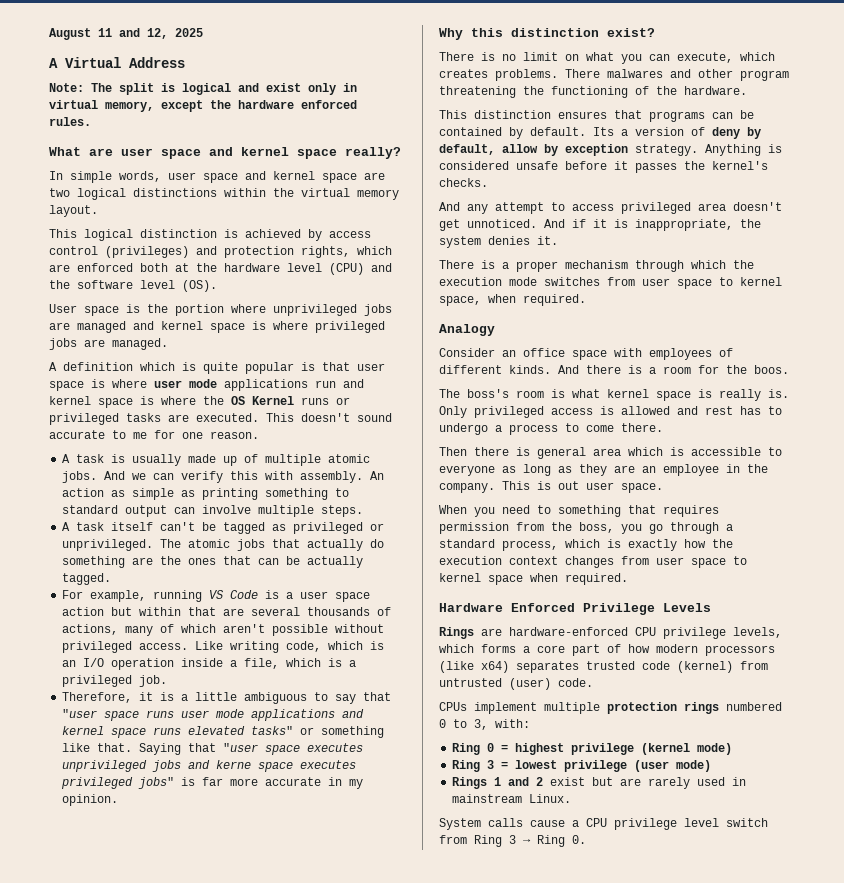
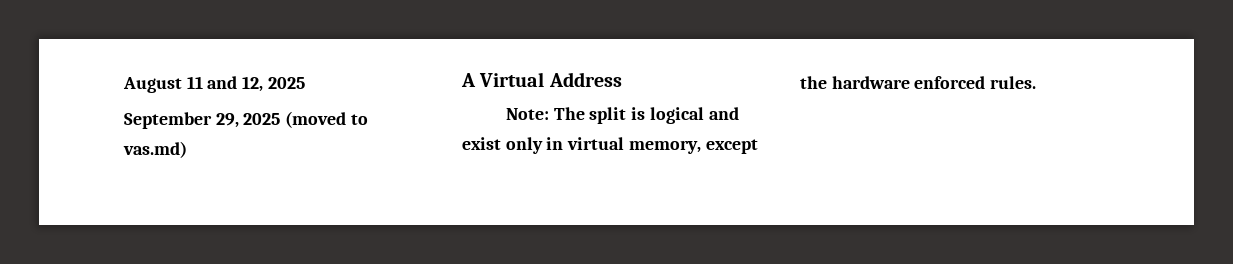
(203, 32) none -> [124,111,368,129] [123,141,187,158] // September 29, 2025 (moved to vas.md)
[49,147,401,159] [49,171,385,183] [49,188,399,200] [49,205,98,217] [49,229,371,241] [49,246,392,258] [49,263,392,275] [49,280,217,292] [49,304,392,316] [49,321,385,333] [49,338,168,350] [49,362,385,374] [49,379,364,391] [49,396,350,408] [49,413,392,425] [49,430,259,439] [62,454,371,466] [62,471,385,483] [62,488,350,500] [62,505,364,517] [62,522,385,534] [62,539,385,551] [62,556,364,568] [62,573,112,585] [62,590,371,602] [62,607,392,616] [62,624,385,636] [62,641,385,653] [62,658,357,670] [62,675,168,687] [62,692,392,704] [62,709,365,721] [62,726,385,738] [62,743,364,755] [62,760,357,772] [61,777,364,789] [62,794,119,806] [439,28,655,40] [439,52,775,64] [439,69,789,81] [439,86,747,98] [439,110,754,122] [439,127,761,139] [439,144,782,156] [439,161,768,173] [439,178,488,187] [439,202,782,214] [439,219,761,231] [439,236,558,248] [439,260,754,272] [439,277,782,289] [439,294,586,306] [439,324,495,336] [439,348,733,360] [439,365,789,374] [439,389,789,401] [439,406,782,418] [439,423,663,435] [439,447,782,459] [439,464,768,476] [439,481,663,493] [439,505,719,517] [439,522,733,534] [439,539,733,551] [439,556,747,568] [439,573,628,585] [439,603,711,615] [439,627,782,639] [439,644,775,656] [439,661,768,673] [439,678,593,690] [439,702,782,714] [439,719,530,730] [452,743,733,755] [452,760,712,772] [452,777,747,789] [452,794,572,803] [439,818,768,830] [439,835,586,847] // What are user space and kernel space really? // In simple words, user space and kernel space are two logical distinctions within the virtual memory layout. // This logical distinction is achieved by access control (privileges) and protection rights, which are enforced both at the hardware level (CPU) and the software level (OS). // User space is the portion where unprivileged jobs are managed and kernel space is where privileged jobs are managed. // A definition which is quite popular is that user space is where user mode applications run and kernel space is where the OS Kernel runs or privileged tasks are executed. This doesn't sound accurate to me for one reason. // A task is usually made up of multiple atomic jobs. And we can verify this with assembly. An action as simple as printing something to standard output can involve multiple steps. // A task itself can't be tagged as privileged or unprivileged. The atomic jobs that actually do something are the ones that can be actually tagged. // For example, running VS Code is a user space action but within that are several thousands of actions, many of which aren't possible without privileged access. Like writing code, which is an I/O operation inside a file, which is a privileged job. // Therefore, it is a little ambiguous to say that "user space runs user mode applications and kernel space runs elevated tasks" or something like that. Saying that "user space executes unprivileged jobs and kerne space executes privileged jobs" is far more accurate in my opinion. // Why this distinction exist? // There is no limit on what you can execute, which creates problems. There malwares and other program threatening the functioning of the hardware. // This distinction ensures that programs can be contained by default. Its a version of deny by default, allow by exception strategy. Anything is considered unsafe before it passes the kernel's checks. // And any attempt to access privileged area doesn't get unnoticed. And if it is inappropriate, the system denies it. // There is a proper mechanism through which the execution mode switches from user space to kernel space, when required. // Analogy // Consider an office space with employees of different kinds. And there is a room for the boos. // The boss's room is what kernel space is really is. Only privileged access is allowed and rest has to undergo a process to come there. // Then there is general area which is accessible to everyone as long as they are an employee in the company. This is out user space. // When you need to something that requires permission from the boss, you go through a standard process, which is exactly how the execution context changes from user space to kernel space when required. // Hardware Enforced Privilege Levels // Rings are hardware-enforced CPU privilege levels, which forms a core part of how modern processors (like x64) separates trusted code (kernel) from untrusted (user) code. // CPUs implement multiple protection rings numbered 0 to 3, with: // Ring 0 = highest privilege (kernel mode) // Ring 3 = lowest privilege (user mode) // Rings 1 and 2 exist but are rarely used in mainstream Linux. // System calls cause a CPU privilege level switch from Ring 3 → Ring 0. -> (1037, 82) none

